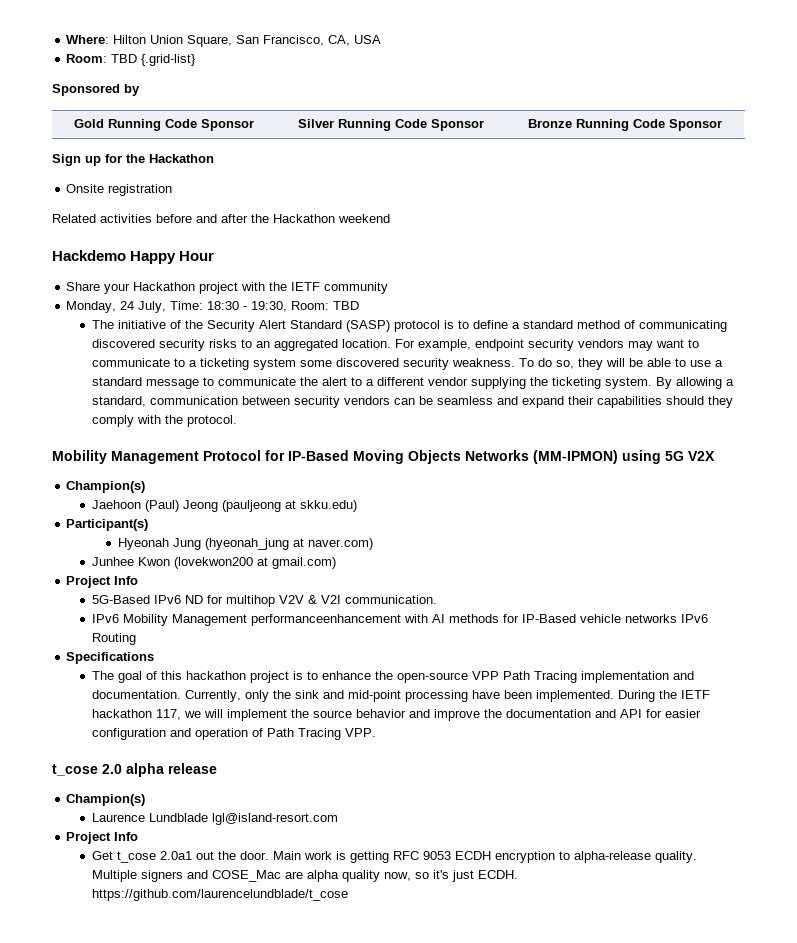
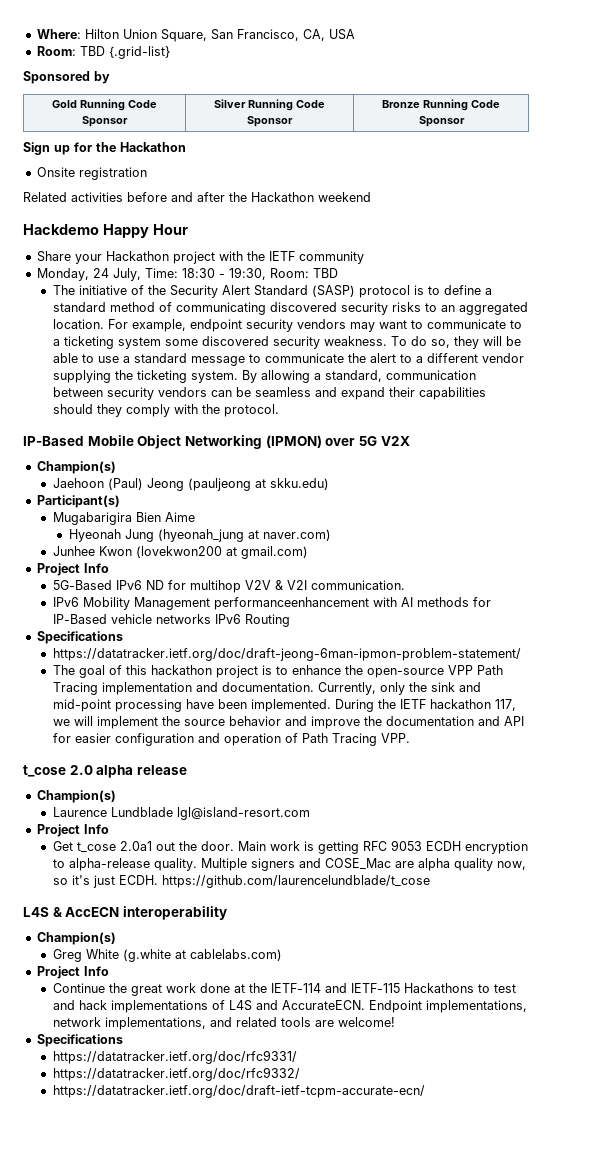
[52,450,661,464] Mobility Management Protocol for IP-Based Moving Objects Networks (MM-IPMON) using -> [23,435,356,449] IP-Based Mobile Object Networking (IPMON) over
(149, 525) none -> [52,512,195,525] // Mugabarigira Bien Aime
(155, 658) none -> [52,648,521,661] // https://datatracker.ietf.org/doc/draft-jeong-6man-ipmon-problem-statement/
(349, 895) none -> [23,906,227,920] [36,932,116,945] [52,949,282,962] [36,966,109,979] [52,983,516,996] [52,1000,527,1013] [52,1017,395,1030] [36,1034,123,1047] [52,1050,297,1064] [52,1067,300,1081] [52,1085,425,1098] // L4S & AccECN interoperability // Champion(s) // Greg White (g.white at cablelabs.com) // Project Info // Continue the great work done at the IETF-114 and IETF-115 Hackathons to test and hack implementations of L4S and AccurateECN. Endpoint implementations, network implementations, and related tools are welcome! // Specifications // https://datatracker.ietf.org/doc/rfc9331/ // https://datatracker.ietf.org/doc/rfc9332/ // https://datatracker.ietf.org/doc/draft-ietf-tcpm-accurate-ecn/

